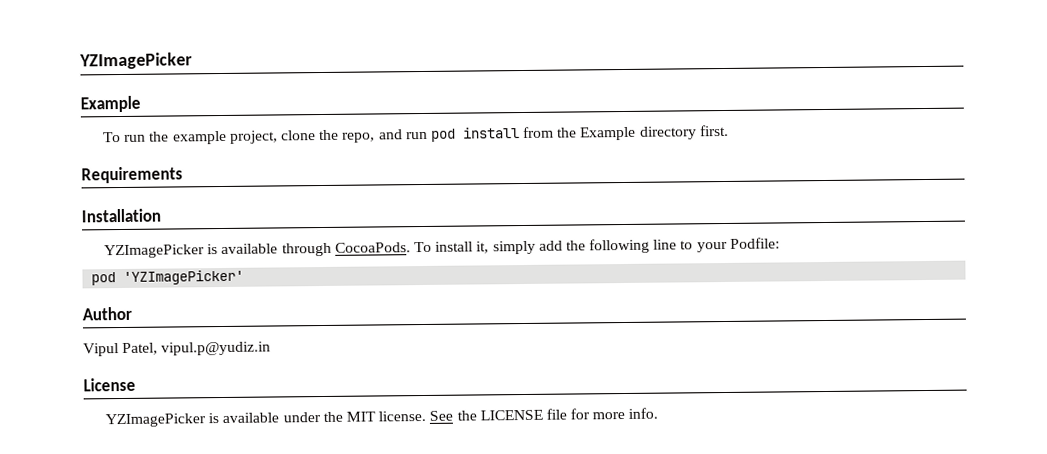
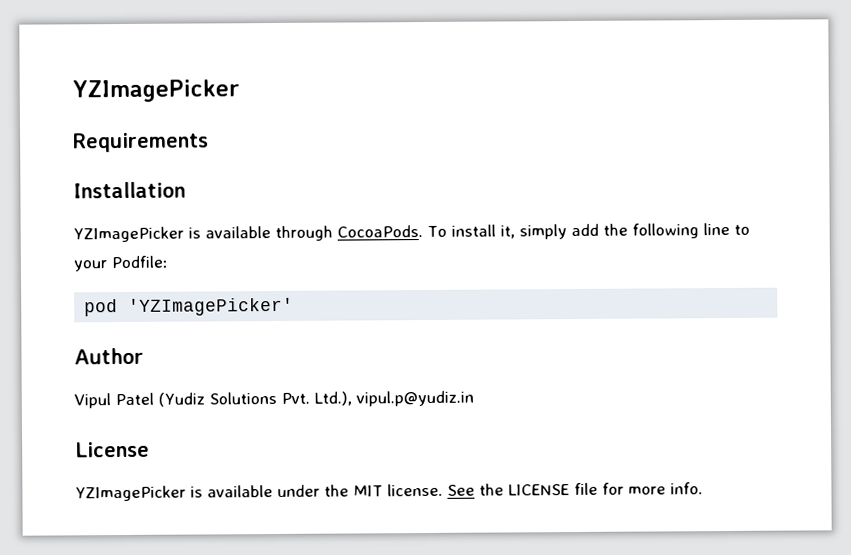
[79,52,193,70] [80,95,141,113] [103,124,729,145] YZImagePicker // Example // To run the example project, clone the repo, and run pod install from the Example directory first. -> [72,79,240,103] YZImagePicker
[122,342,159,355] Patel, -> [115,391,352,407] Patel (Yudiz Solutions Pvt. Ltd.),

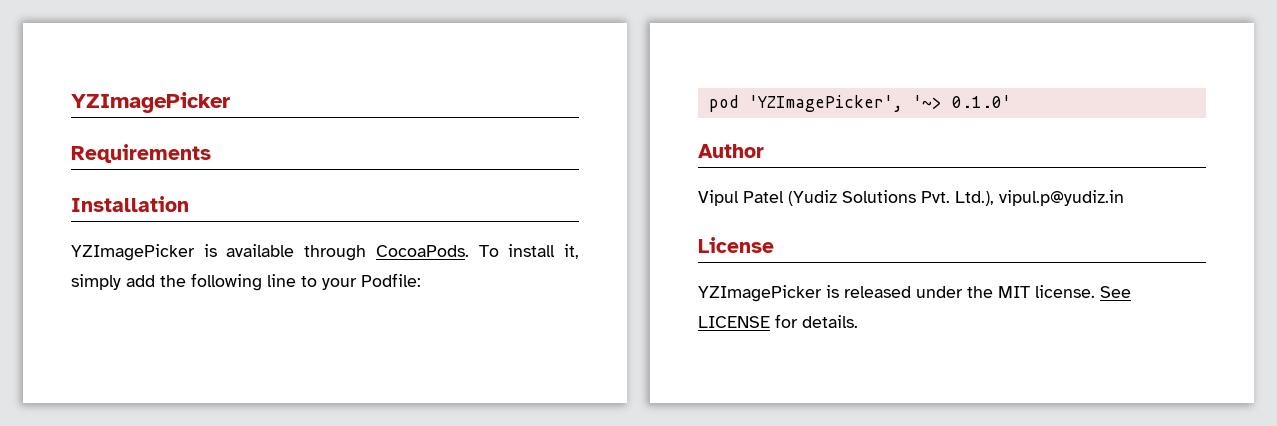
[128,297,295,316] 'YZImagePicker' -> [748,95,1011,112] 'YZImagePicker', '~> 0.1.0'
[207,485,273,498] available -> [844,286,911,298] released
[479,482,703,496] the LICENSE file for more info. -> [698,314,858,328] LICENSE for details.

